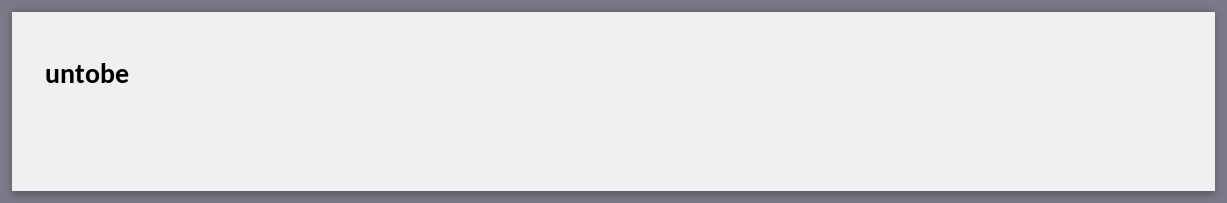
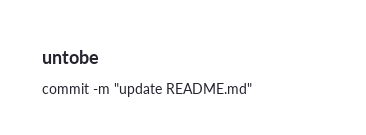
(129, 73) none -> [42,83,252,97] // commit -m "update README.md"

